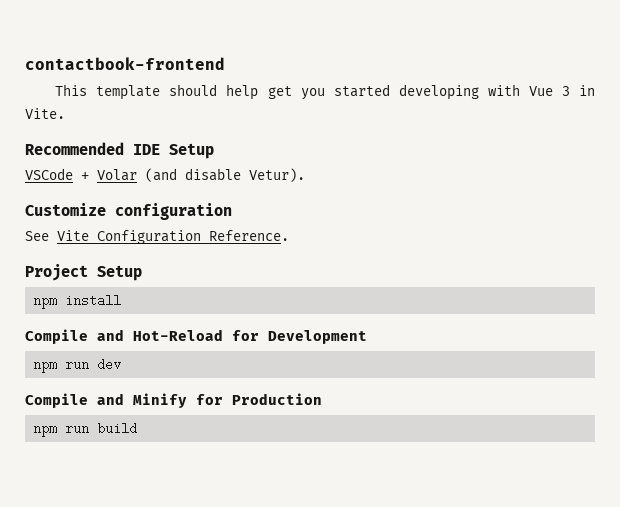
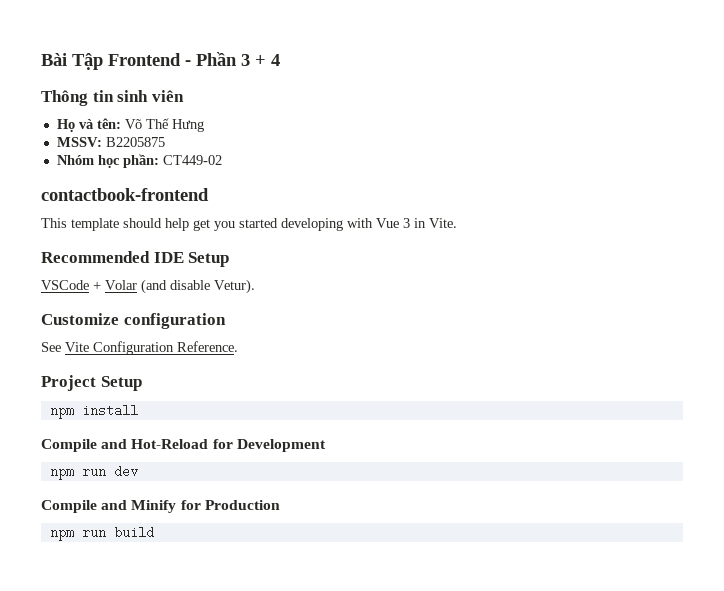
(25, 63) none -> [41,52,280,70] [41,90,184,106] [56,118,204,132] [56,137,165,147] [56,154,222,168] Bài Tập Frontend - Phần 3 + 4 // Thông tin sinh viên // Họ và tên: Võ Thế Hưng // MSSV: B2205875 // Nhóm học phần: CT449-02 //

